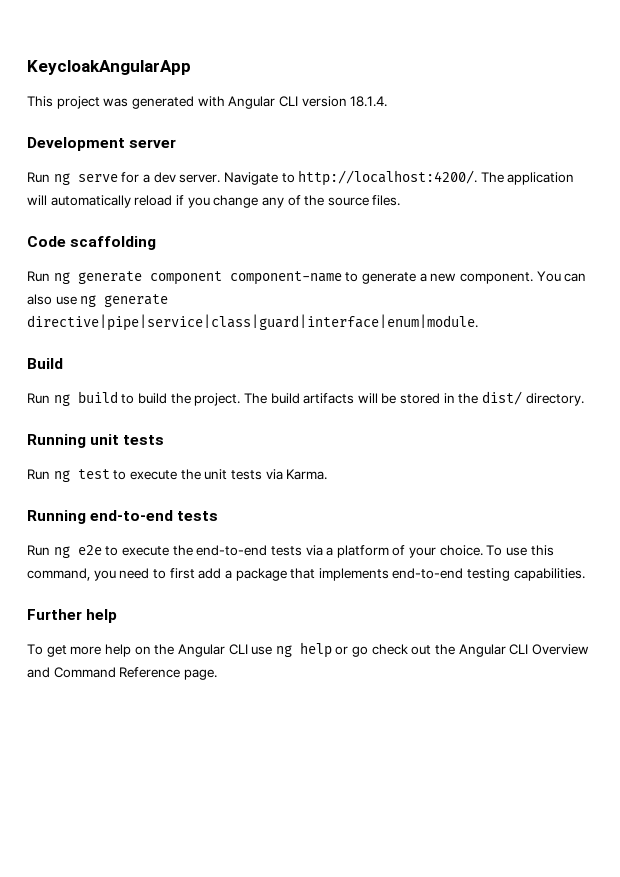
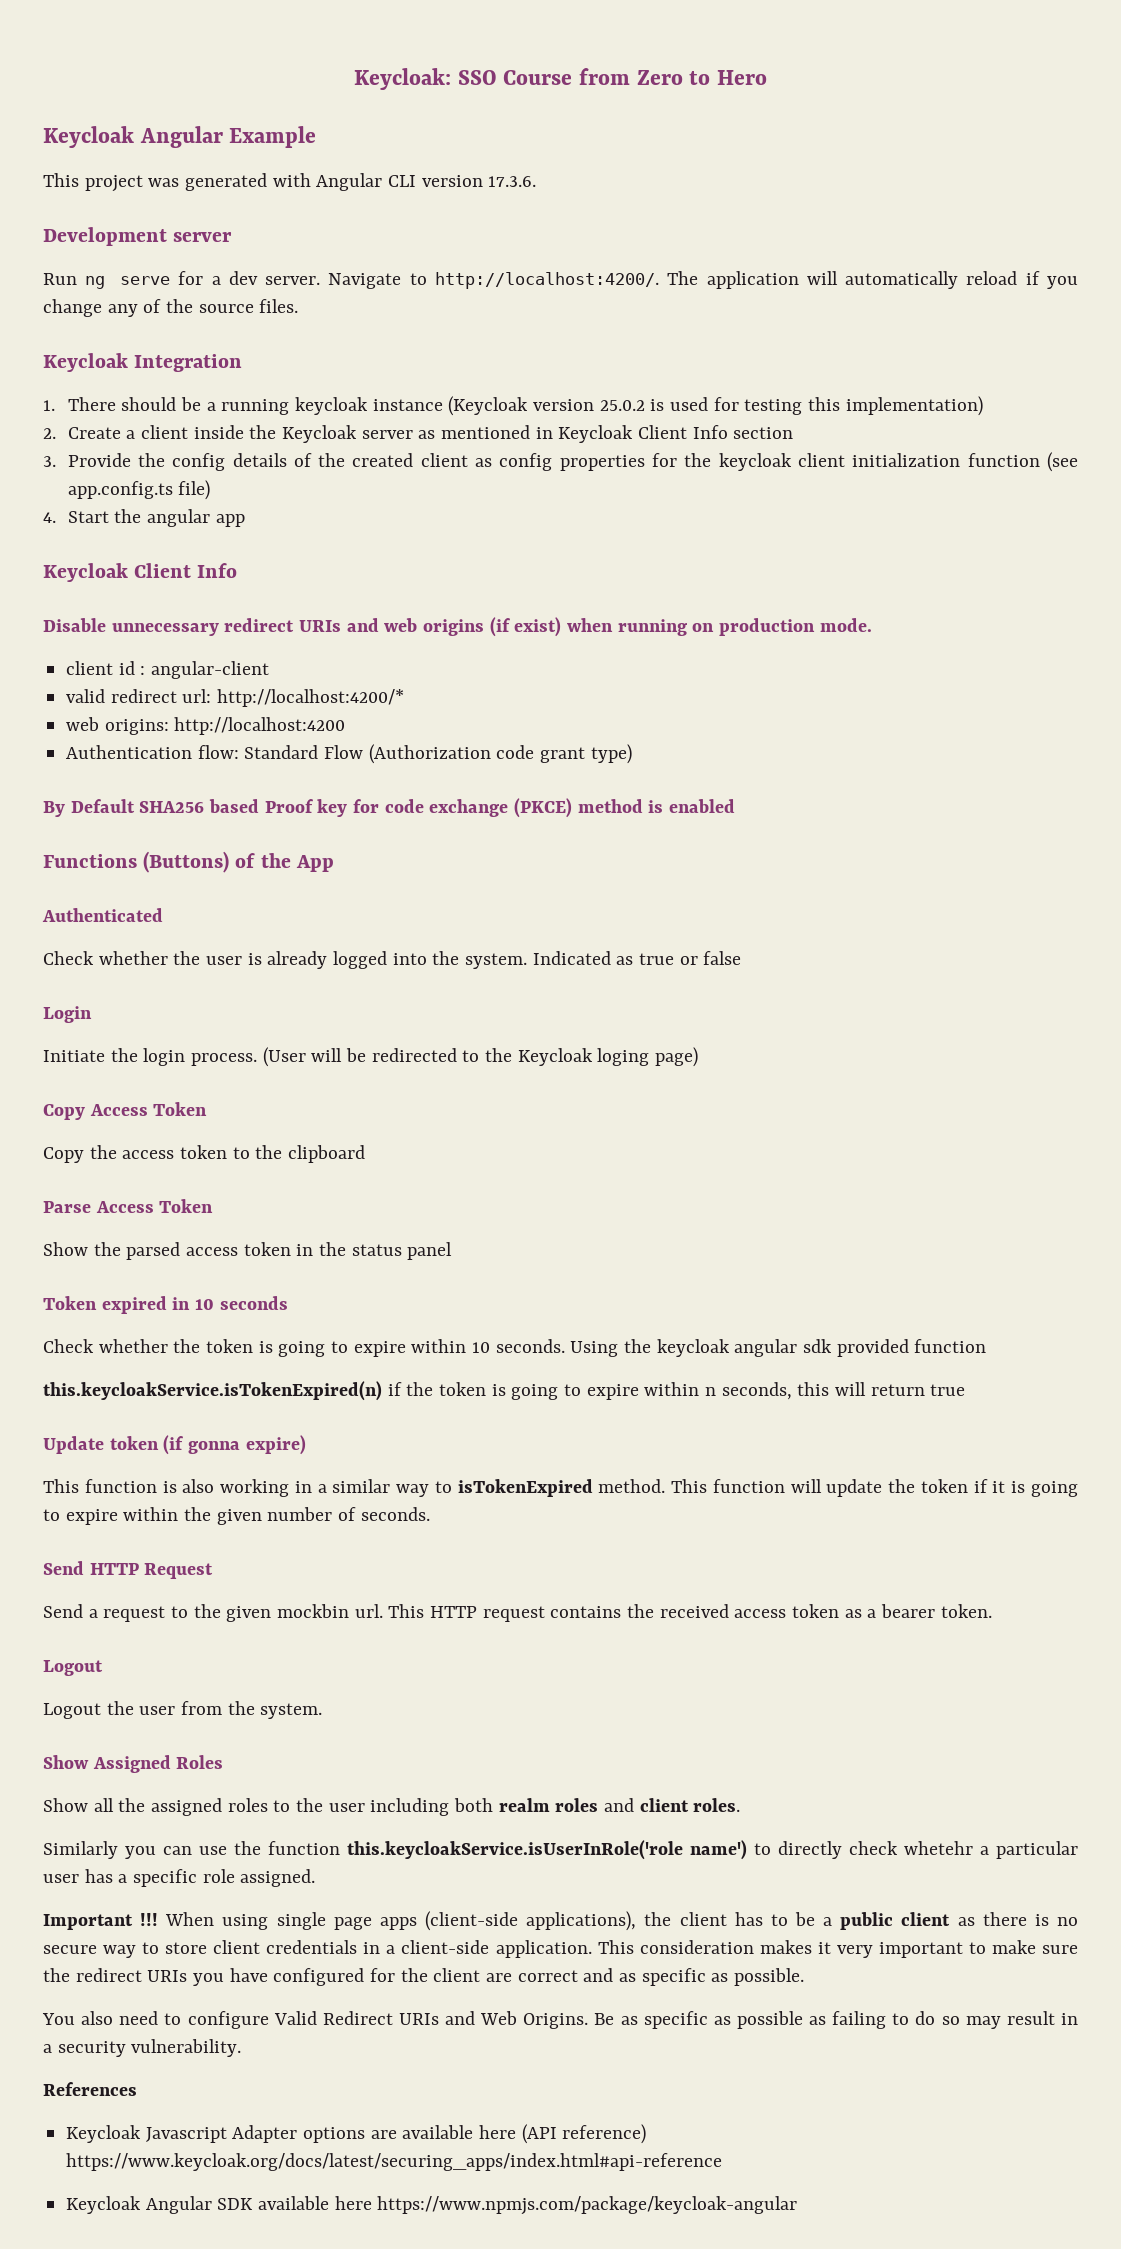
[27,60,191,75] KeycloakAngularApp -> [354,68,767,90] [43,126,317,148] Keycloak: SSO Course from Zero to Hero // Keycloak Angular Example
[350,96,388,107] 18.1.4. -> [488,176,537,187] 17.3.6.
[27,236,157,250] [27,271,587,285] [27,294,169,307] [27,314,478,331] [27,358,63,369] [27,391,584,406] [27,434,165,448] [27,469,328,482] [27,510,219,524] [27,545,554,558] [27,568,585,581] [27,609,118,623] [27,642,589,658] [27,667,217,680] Code scaffolding // Run ng generate component component-name to generate a new component. You can also use ng generate directive|pipe|service|class|guard|interface|enum|module. // Build // Run ng build to build the project. The build artifacts will be stored in the dist/ directory. // Running unit tests // Run ng test to execute the unit tests via Karma. // Running end-to-end tests // Run ng e2e to execute the end-to-end tests via a platform of your choice. To use this command, you need to first add a package that implements end-to-end testing capabilities. // Further help // To get more help on the Angular CLI use ng help or go check out the Angular CLI Overview and Command Reference page. -> [43,353,243,372] [43,396,983,416] [43,425,794,443] [43,452,1078,472] [67,480,211,500] [43,509,245,527] [43,563,238,582] [43,617,872,637] [66,661,270,679] [66,689,405,707] [66,717,346,735] [66,744,632,764] [43,798,736,818] [43,851,334,873] [42,908,163,922] [43,951,742,969] [43,1006,92,1023] [43,1047,699,1067] [43,1102,208,1120] [43,1145,366,1163] [43,1199,214,1213] [43,1242,453,1260] [43,1296,288,1314] [43,1339,987,1357] [43,1381,966,1401] [43,1435,306,1455] [43,1479,1079,1497] [43,1507,430,1525] [43,1561,214,1579] [43,1604,992,1622] [43,1660,103,1676] [43,1701,323,1719] [43,1755,224,1773] [43,1798,741,1816] [43,1840,1078,1860] [43,1869,316,1887] [43,1911,1078,1931] [43,1940,1078,1958] [43,1968,805,1986] [42,2011,1079,2029] [43,2039,242,2057] [43,2082,137,2096] [66,2124,647,2144] [66,2153,723,2171] [66,2196,798,2215] Keycloak Integration // 1. There should be a running keycloak instance (Keycloak version 25.0.2 is used for testing this implementation) // 2. Create a client inside the Keycloak server as mentioned in Keycloak Client Info section // 3. Provide the config details of the created client as config properties for the keycloak client initialization function (see app.config.ts file) // 4. Start the angular app // Keycloak Client Info // Disable unnecessary redirect URIs and web origins (if exist) when running on production mode. // client id : angular-client // valid redirect url: http://localhost:4200/* // web origins: http://localhost:4200 // Authentication flow: Standard Flow (Authorization code grant type) // By Default SHA256 based Proof key for code exchange (PKCE) method is enabled // Functions (Buttons) of the App // Authenticated // Check whether the user is already logged into the system. Indicated as true or false // Login // Initiate the login process. (User will be redirected to the Keycloak loging page) // Copy Access Token // Copy the access token to the clipboard // Parse Access Token // Show the parsed access token in the status panel // Token expired in 10 seconds // Check whether the token is going to expire within 10 seconds. Using the keycloak angular sdk provided function // this.keycloakService.isTokenExpired(n) if the token is going to expire within n seconds, this will return true // Update token (if gonna expire) // This function is also working in a similar way to isTokenExpired method. This function will update the token if it is going to expire within the given number of seconds. // Send HTTP Request // Send a request to the given mockbin url. This HTTP request contains the received access token as a bearer token. // Logout // Logout the user from the system. // Show Assigned Roles // Show all the assigned roles to the user including both realm roles and client roles. // Similarly you can use the function this.keycloakService.isUserInRole('role name') to directly check whetehr a particular user has a specific role assigned. // Important !!! When using single page apps (client-side applications), the client has to be a public client as there is no secure way to store client credentials in a client-side application. This consideration makes it very important to make sure the redirect URIs you have configured for the client are correct and as specific as possible. // You also need to configure Valid Redirect URIs and Web Origins. Be as specific as possible as failing to do so may result in a security vulnerability. // References // Keycloak Javascript Adapter options are available here (API reference) https://www.keycloak.org/docs/latest/securing_apps/index.html#api-reference // Keycloak Angular SDK available here https://www.npmjs.com/package/keycloak-angular

